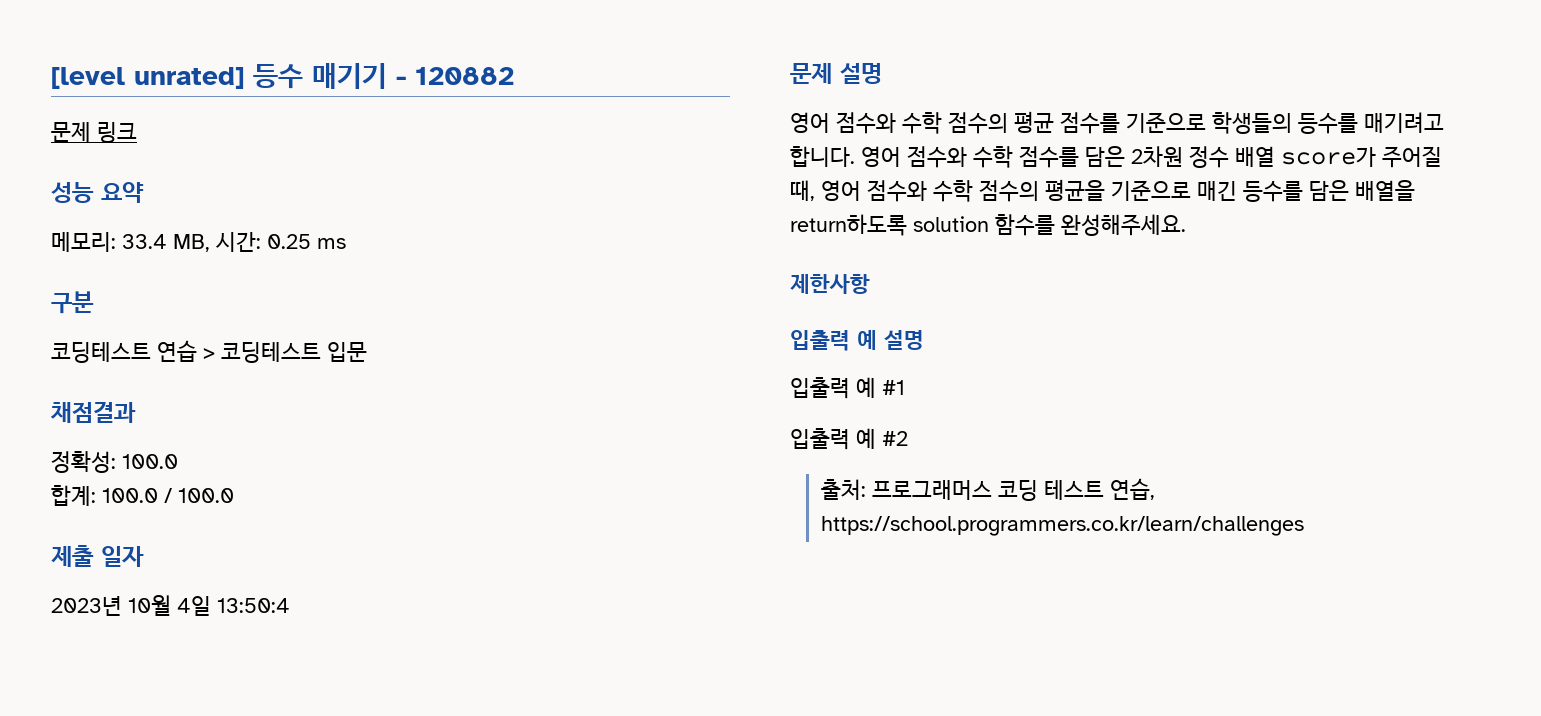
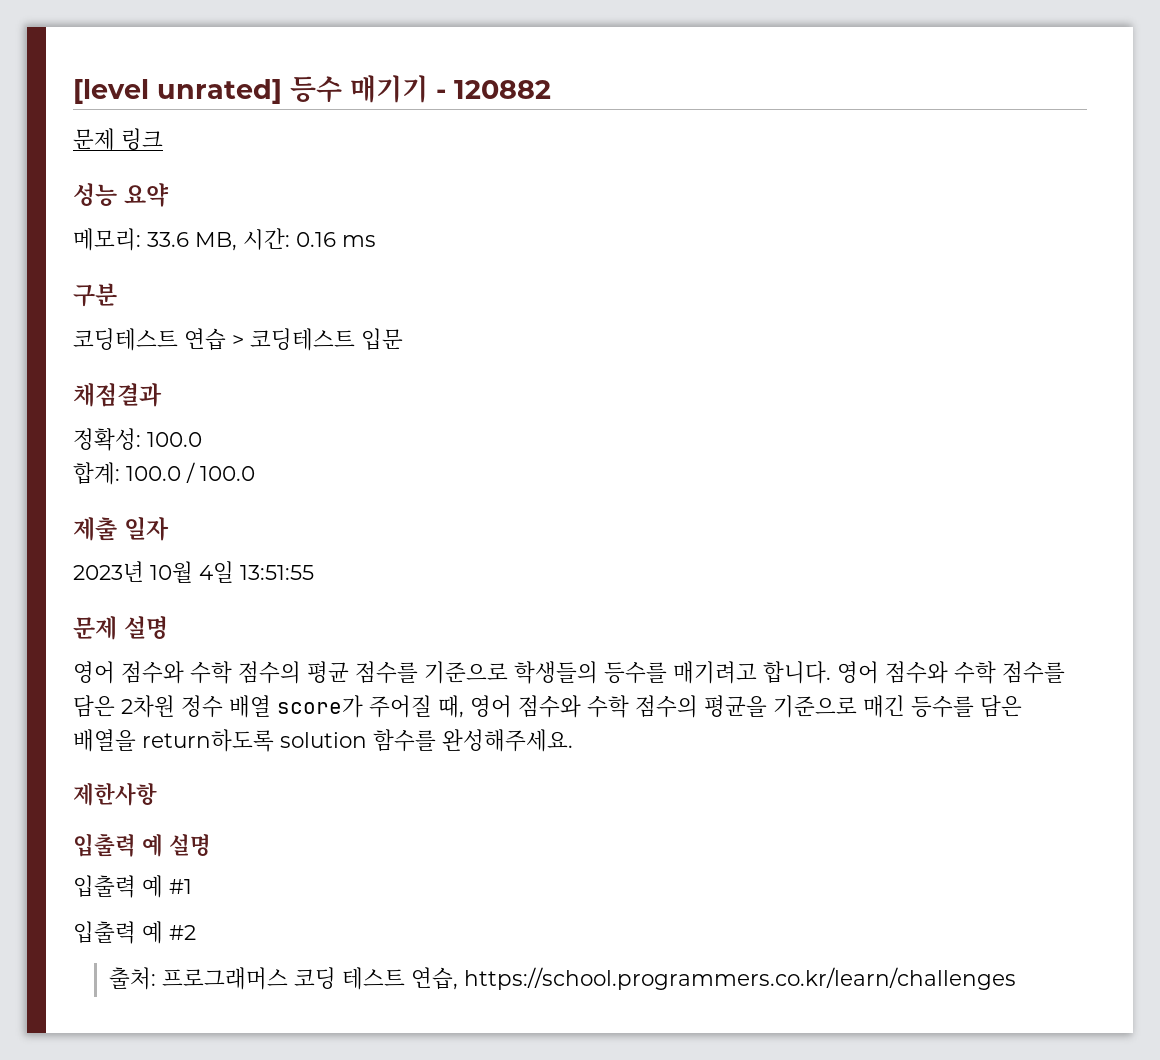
[122,234,167,249] 33.4 -> [147,232,189,247] 33.6
[267,234,311,249] 0.25 -> [296,232,336,247] 0.16
[217,598,290,613] 13:50:4 -> [240,565,314,580] 13:51:55

